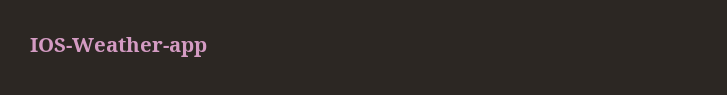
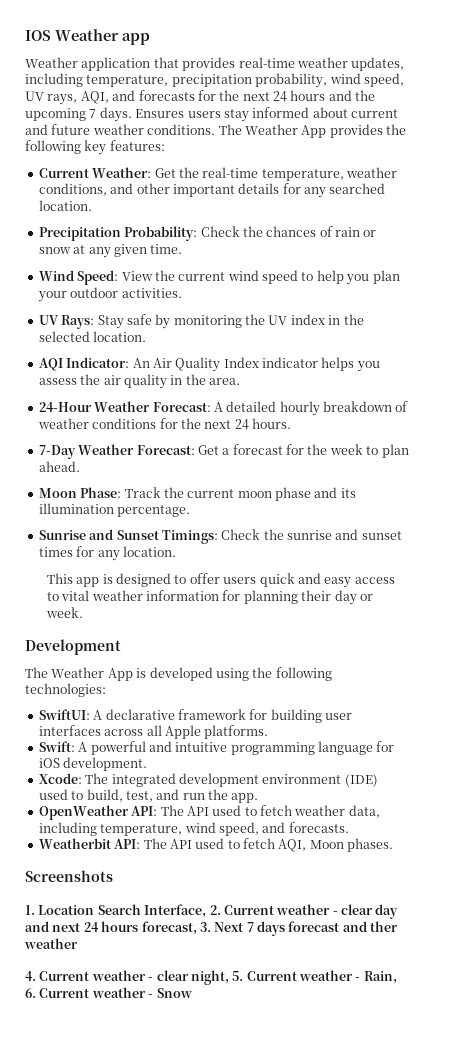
[30,37,207,57] IOS-Weather-app -> [25,29,150,45] [25,57,405,71] [25,73,404,88] [25,90,376,105] [25,107,398,122] [25,124,406,138] [25,140,165,155] [38,167,397,181] [38,183,386,198] [38,200,92,211] [38,226,377,241] [38,244,183,258] [38,270,400,285] [37,287,182,302] [38,314,364,329] [38,331,147,342] [38,357,380,372] [38,374,240,389] [38,401,409,416] [37,418,291,430] [38,444,409,459] [38,461,80,472] [38,487,356,501] [38,503,191,517] [38,529,402,544] [38,546,176,561] [46,573,395,588] [46,590,373,605] [45,607,83,618] [25,639,121,655] [25,667,332,681] [25,683,106,697] [38,709,352,723] [38,725,269,739] [38,741,395,755] [38,757,148,771] [38,773,378,787] [38,789,259,803] [38,805,380,820] [38,822,349,836] [38,838,394,852] [25,870,113,882] [25,904,399,919] [25,921,399,936] [24,938,78,949] [25,970,397,985] [25,987,192,998] IOS Weather app // Weather application that provides real-time weather updates, including temperature, precipitation probability, wind speed, UV rays, AQI, and forecasts for the next 24 hours and the upcoming 7 days. Ensures users stay informed about current and future weather conditions. The Weather App provides the following key features: // Current Weather: Get the real-time temperature, weather conditions, and other important details for any searched location. // Precipitation Probability: Check the chances of rain or snow at any given time. // Wind Speed: View the current wind speed to help you plan your outdoor activities. // UV Rays: Stay safe by monitoring the UV index in the selected location. // AQI Indicator: An Air Quality Index indicator helps you assess the air quality in the area. // 24-Hour Weather Forecast: A detailed hourly breakdown of weather conditions for the next 24 hours. // 7-Day Weather Forecast: Get a forecast for the week to plan ahead. // Moon Phase: Track the current moon phase and its illumination percentage. // Sunrise and Sunset Timings: Check the sunrise and sunset times for any location. // This app is designed to offer users quick and easy access to vital weather information for planning their day or week. // Development // The Weather App is developed using the following technologies: // SwiftUI: A declarative framework for building user interfaces across all Apple platforms. // Swift: A powerful and intuitive programming language for iOS development. // Xcode: The integrated development environment (IDE) used to build, test, and run the app. // OpenWeather API: The API used to fetch weather data, including temperature, wind speed, and forecasts. // Weatherbit API: The API used to fetch AQI, Moon phases. // Screenshots // 1. Location Search Interface, 2. Current weather - clear day and next 24 hours forecast, 3. Next 7 days forecast and ther weather // 4. Current weather - clear night, 5. Current weather - Rain, 6. Current weather - Snow

